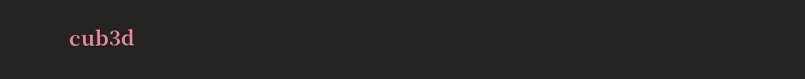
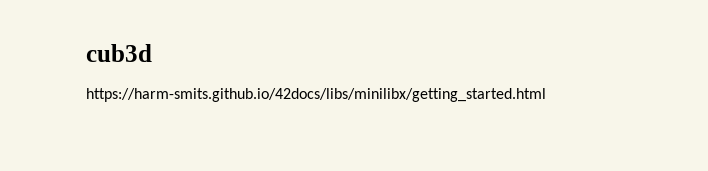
(135, 37) none -> [86,88,546,102] // https://harm-smits.github.io/42docs/libs/minilibx/getting_started.html

